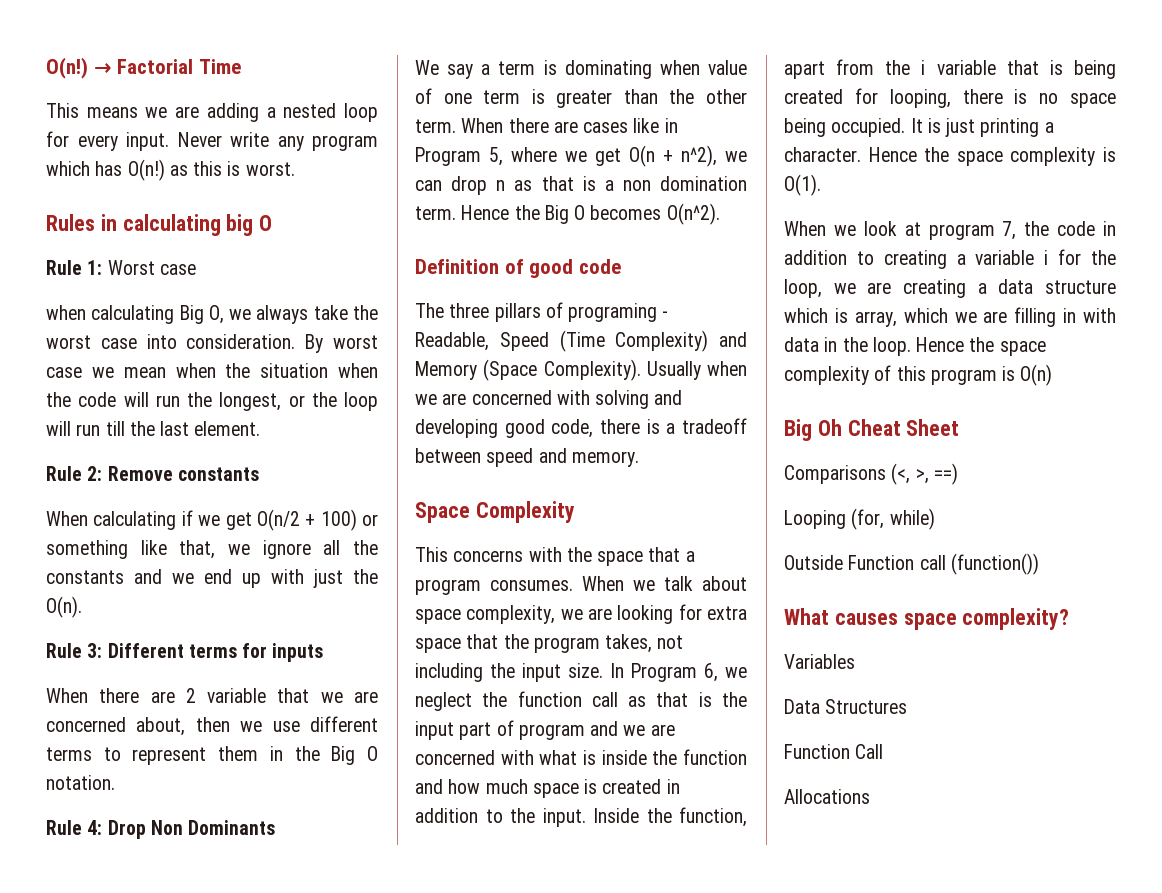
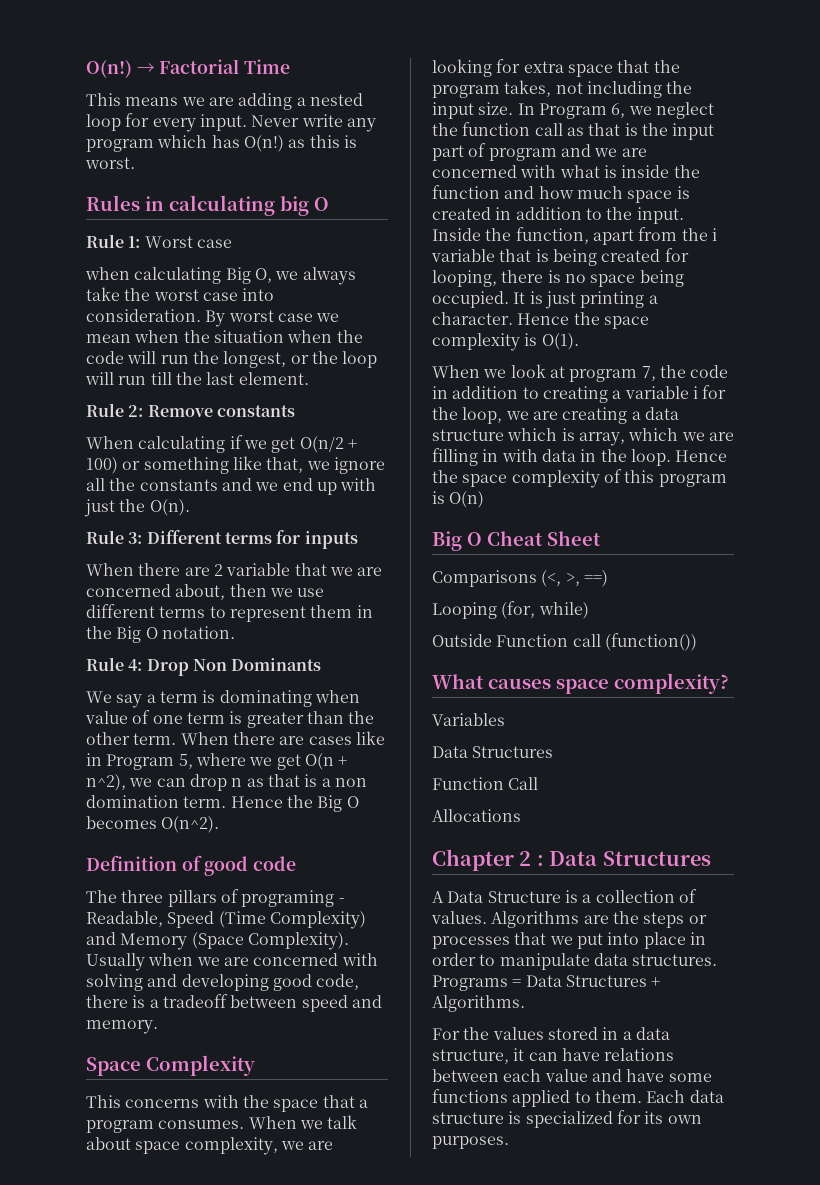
[817,419,842,436] Oh -> [467,532,482,546] O
(870, 796) none -> [432,849,711,871] [432,889,697,903] [431,911,707,928] [432,932,706,949] [432,953,718,970] [432,975,661,991] [432,995,525,1012] [432,1027,670,1040] [432,1048,675,1064] [432,1069,712,1082] [432,1089,724,1107] [432,1110,702,1128] [432,1136,509,1149] // Chapter 2 : Data Structures // A Data Structure is a collection of values. Algorithms are the steps or processes that we put into place in order to manipulate data structures. Programs = Data Structures + Algorithms. // For the values stored in a data structure, it can have relations between each value and have some functions applied to them. Each data structure is specialized for its own purposes.

